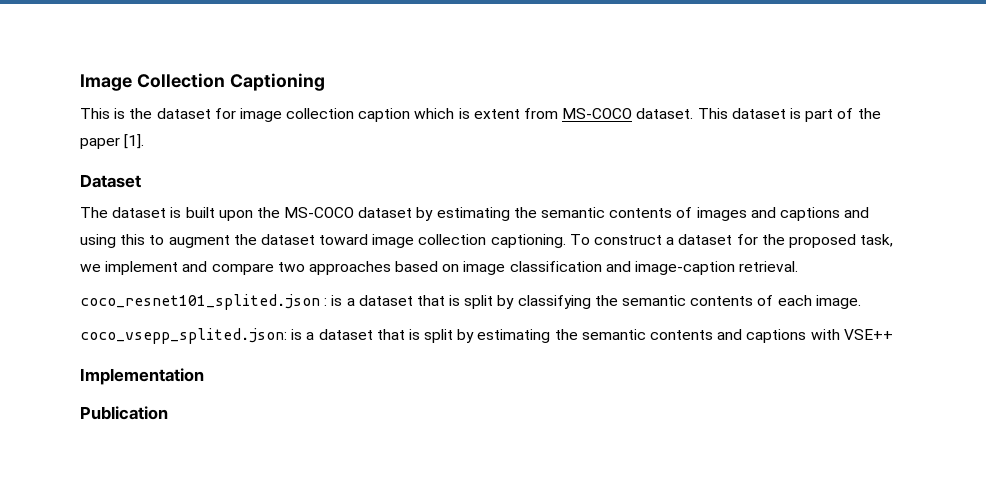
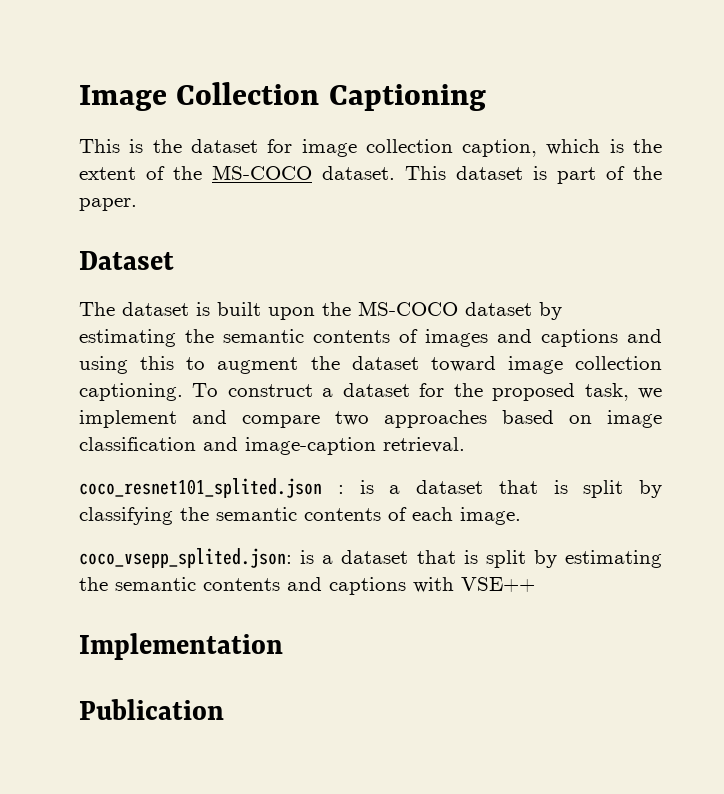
[358,108,411,122] caption -> [462,139,538,157] caption,
[473,108,559,119] extent from -> [633,139,662,153] [79,166,202,180] the extent of the
[80,134,145,149] paper [1]. -> [79,198,137,211] paper.

